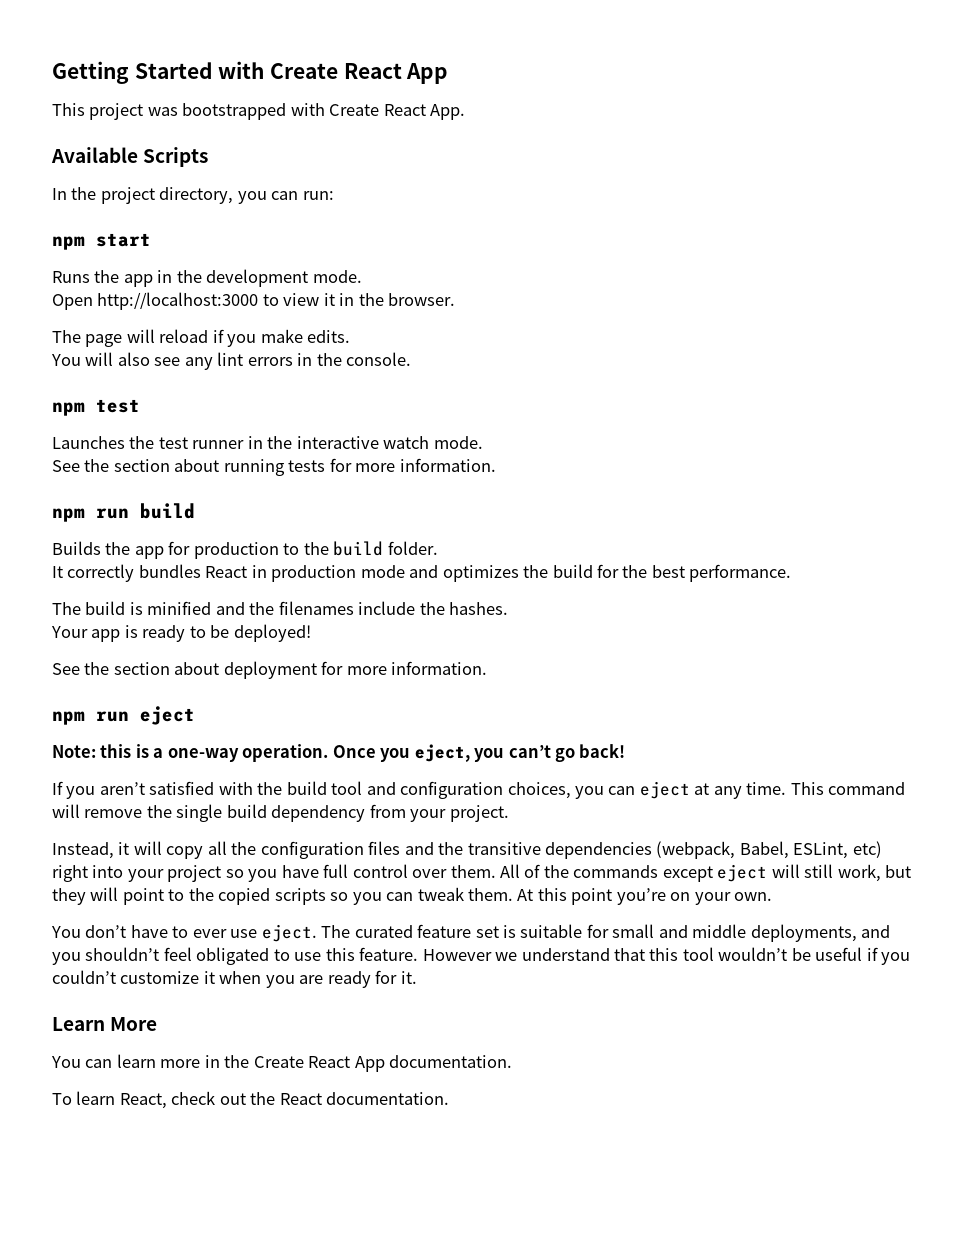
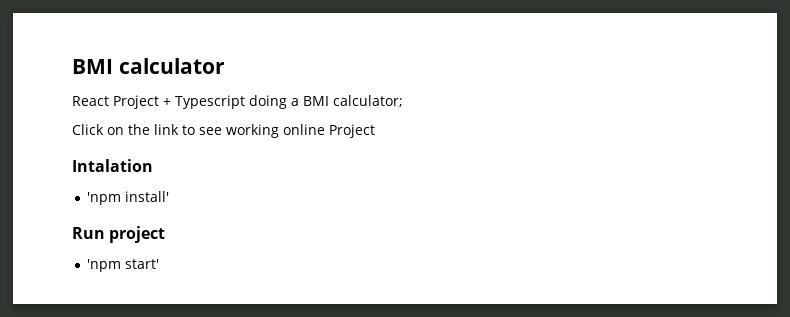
[52,61,449,84] [52,103,466,120] [51,147,209,167] [52,187,334,204] [52,233,151,250] [52,269,362,287] [52,292,456,310] [52,329,351,347] [51,352,412,370] [52,399,140,416] [52,436,483,449] [52,458,496,476] [52,503,195,522] [52,541,438,559] [52,564,792,582] [52,601,509,615] [51,624,311,642] [52,661,488,679] [52,706,195,725] [52,744,626,762] [52,781,906,799] [52,804,509,822] [52,841,882,859] [52,864,912,882] [52,887,773,905] [51,924,891,942] [52,947,911,965] [52,970,417,988] [52,1017,158,1031] [51,1054,513,1072] [52,1091,450,1109] Getting Started with Create React App // This project was bootstrapped with Create React App. // Available Scripts // In the project directory, you can run: // npm start // Runs the app in the development mode. // Open http://localhost:3000 to view it in the browser. // The page will reload if you make edits. // You will also see any lint errors in the console. // npm test // Launches the test runner in the interactive watch mode. // See the section about running tests for more information. // npm run build // Builds the app for production to the build folder. // It correctly bundles React in production mode and optimizes the build for the best performance. // The build is minified and the filenames include the hashes. // Your app is ready to be deployed! // See the section about deployment for more information. // npm run eject // Note: this is a one-way operation. Once you eject, you can’t go back! // If you aren’t satisfied with the build tool and configuration choices, you can eject at any time. This command will remove the single build dependency from your project. // Instead, it will copy all the configuration files and the transitive dependencies (webpack, Babel, ESLint, etc) right into your project so you have full control over them. All of the commands except eject will still work, but they will point to the copied scripts so you can tweak them. At this point you’re on your own. // You don’t have to ever use eject. The curated feature set is suitable for small and middle deployments, and you shouldn’t feel obligated to use this feature. However we understand that this tool wouldn’t be useful if you couldn’t customize it when you are ready for it. // Learn More // You can learn more in the Create React App documentation. // To learn React, check out the React documentation. -> [72,58,225,74] [72,95,403,109] [72,124,375,138] [72,159,153,172] [86,191,169,205] [72,226,166,243] [86,259,159,272] BMI calculator // React Project + Typescript doing a BMI calculator; // Click on the link to see working online Project // Intalation // 'npm install' // Run project // 'npm start'

